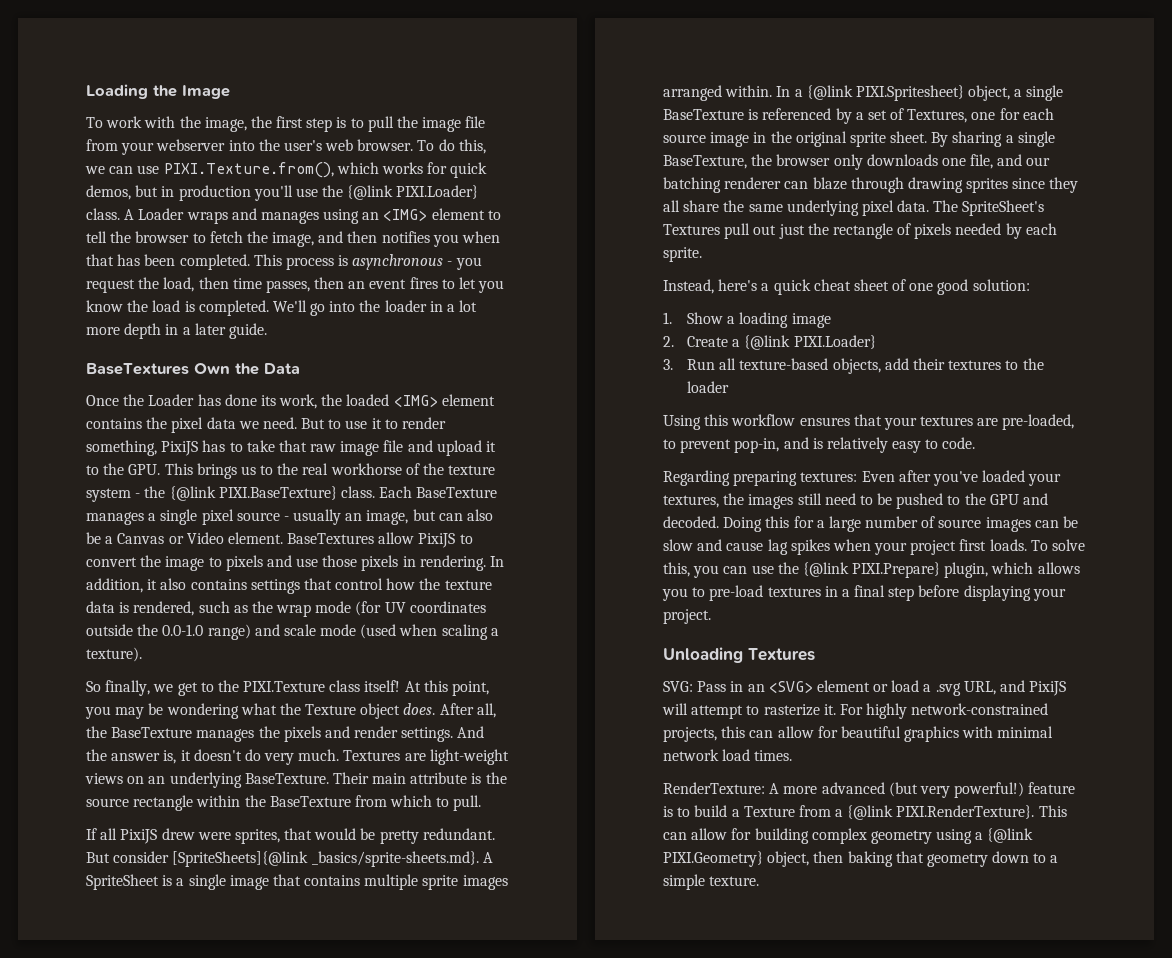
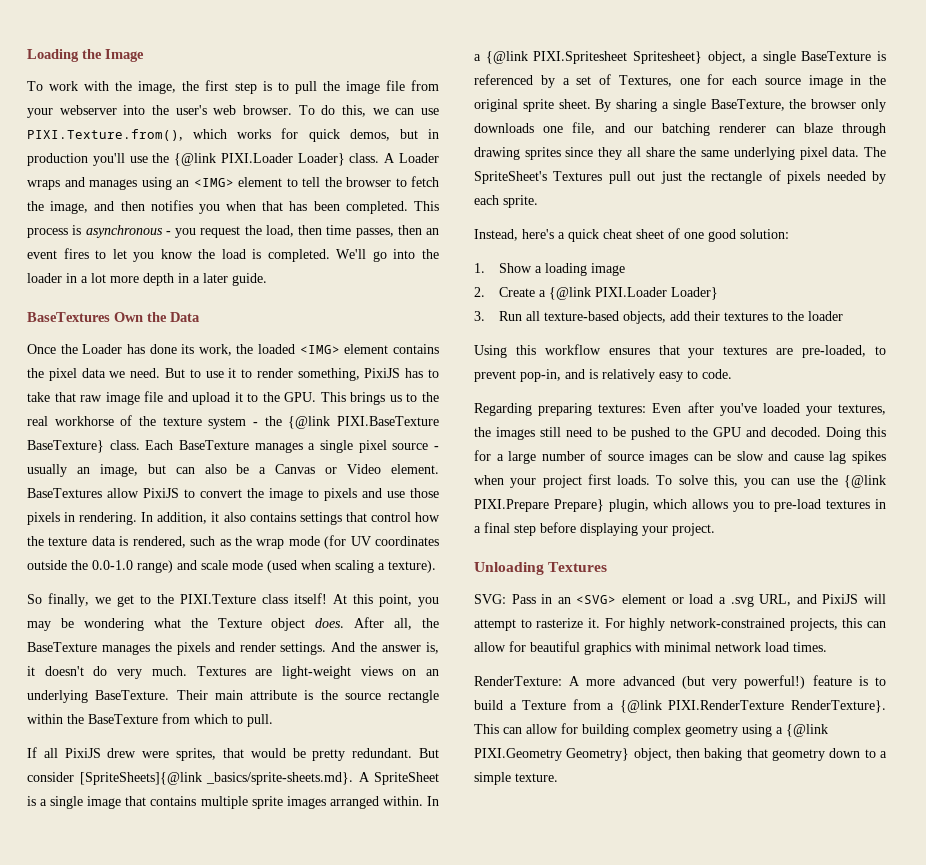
[396,185,479,199] PIXI.Loader} -> [220,153,345,166] PIXI.Loader Loader}
[218,486,337,500] PIXI.BaseTexture} -> [337,416,439,426] [27,440,104,453] PIXI.BaseTexture BaseTexture}
[855,85,964,101] PIXI.Spritesheet} -> [533,51,702,64] PIXI.Spritesheet Spritesheet}
[793,335,876,349] PIXI.Loader} -> [595,287,719,300] PIXI.Loader Loader}
[852,562,941,578] PIXI.Prepare} -> [474,499,604,512] PIXI.Prepare Prepare}
[896,805,1035,819] PIXI.RenderTexture}. -> [668,700,886,713] PIXI.RenderTexture RenderTexture}.
[663,851,763,867] PIXI.Geometry} -> [474,748,630,761] PIXI.Geometry Geometry}

